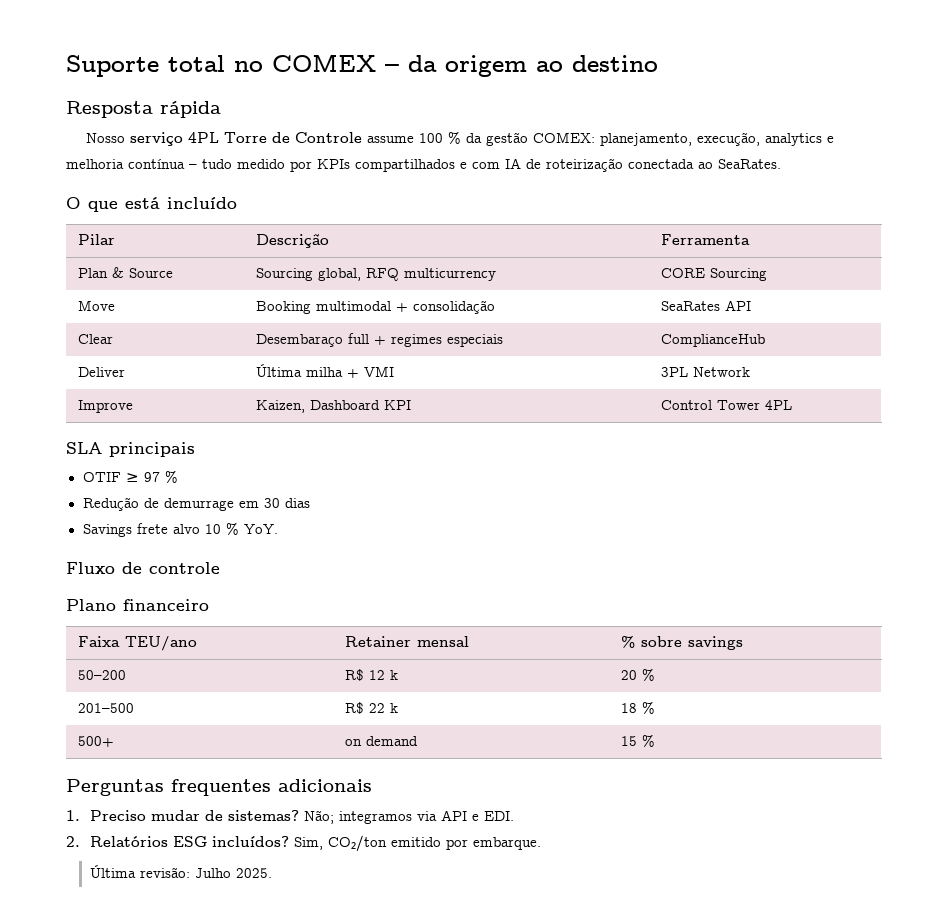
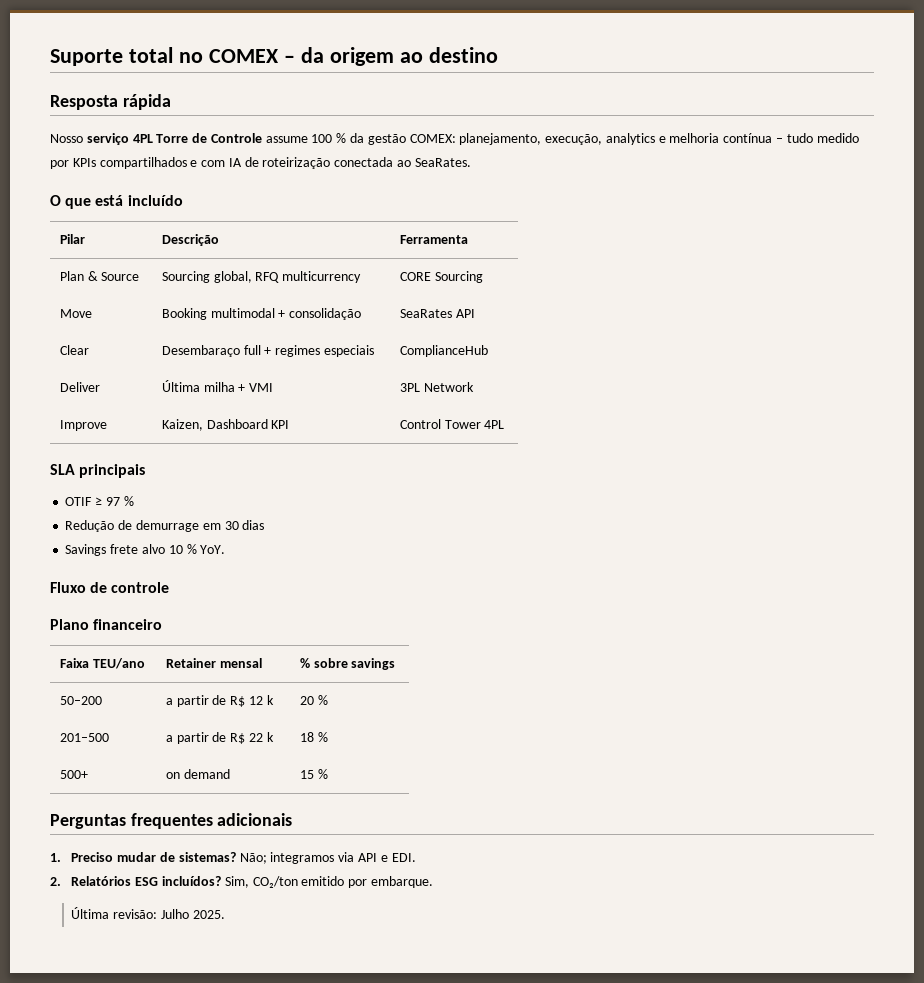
(126, 675) none -> [165,695,227,707] a partir de
(134, 708) none -> [165,732,227,744] a partir de

